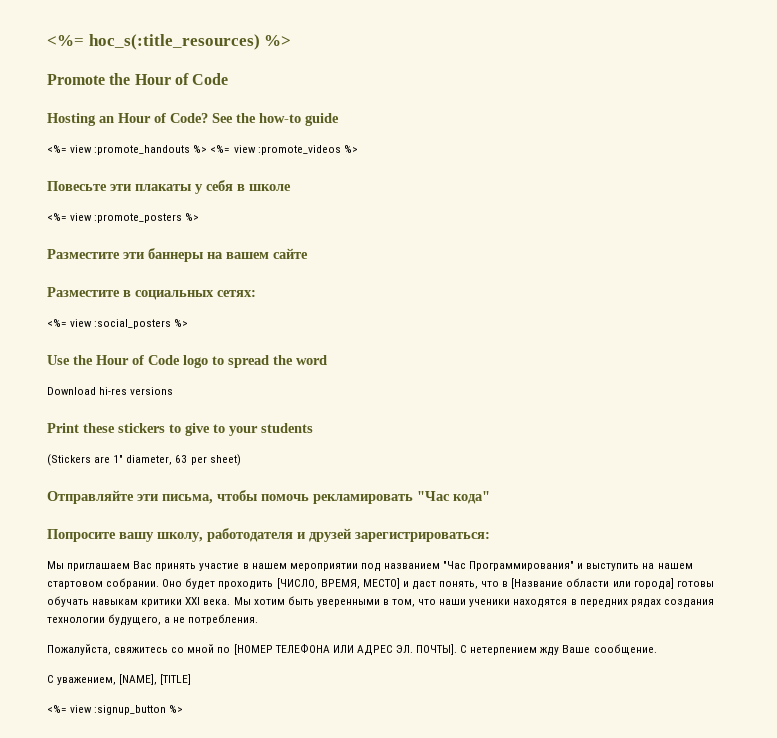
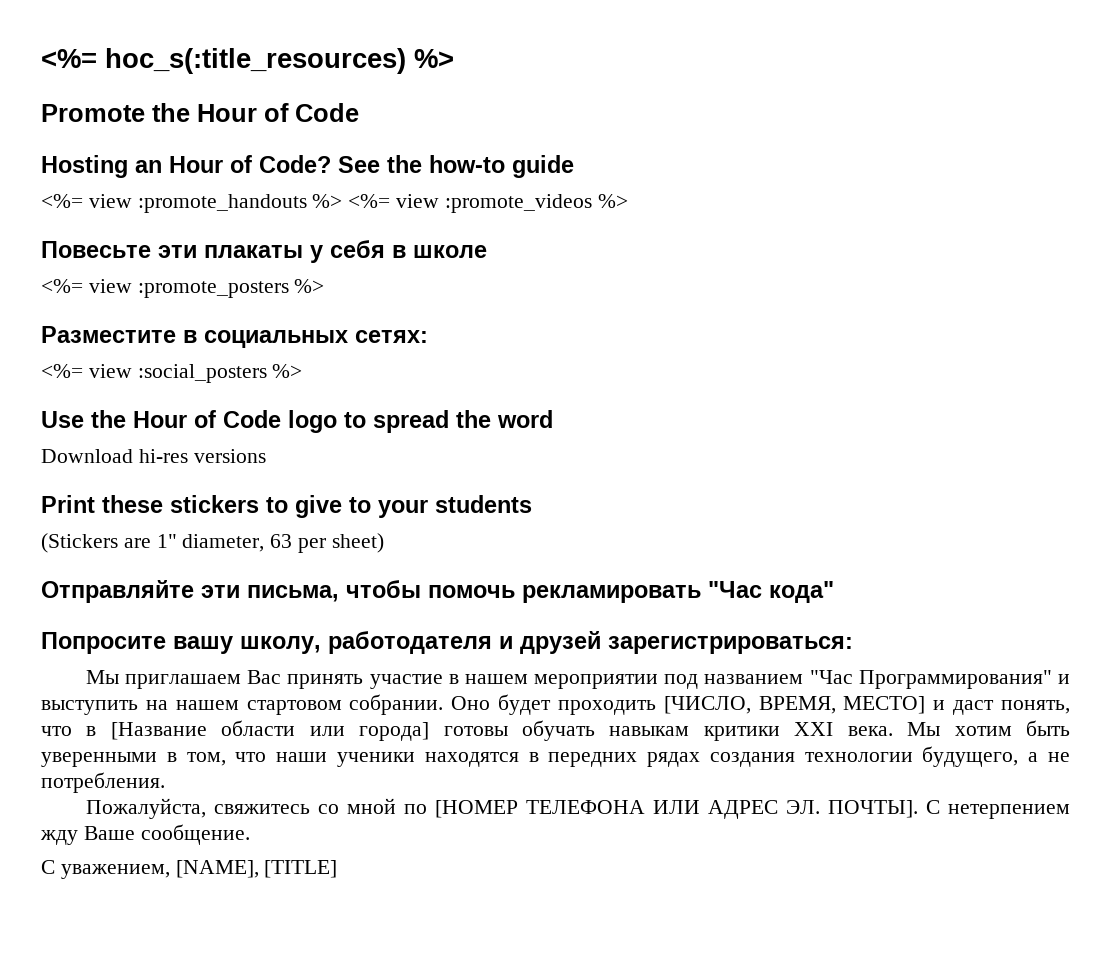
[47,248,308,262] // Разместите эти баннеры на вашем сайте -> (325, 286) none
[47,705,184,715] // <%= view :signup_button %> -> (338, 869) none

